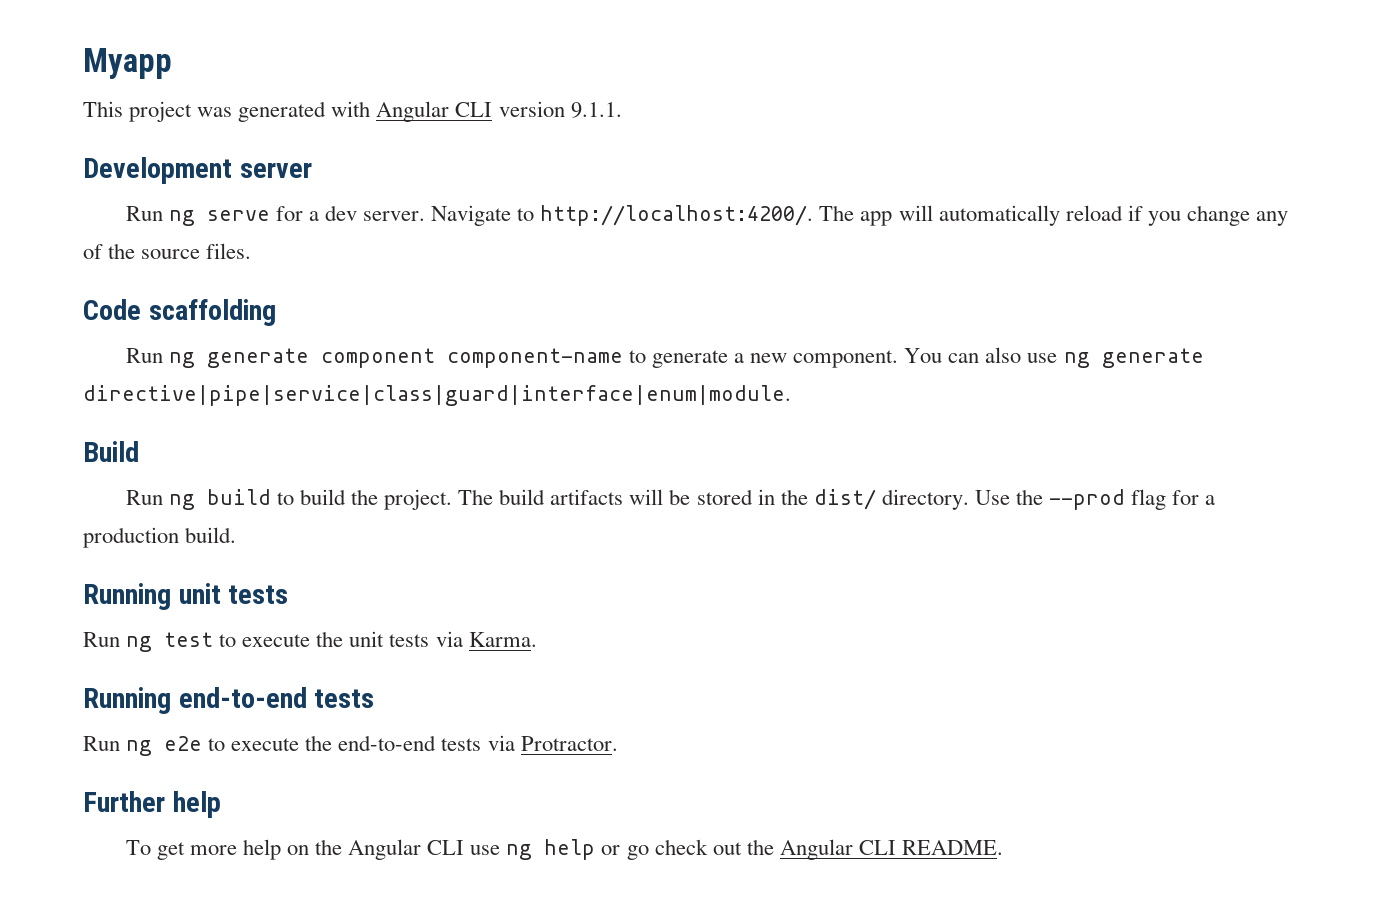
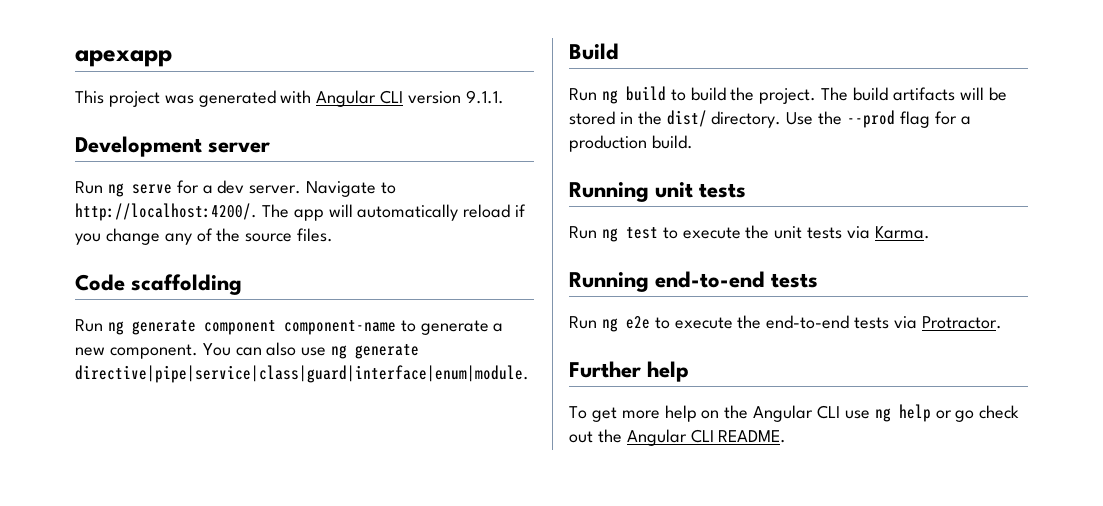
[83,48,172,79] Myapp -> [75,50,172,67] apexapp

